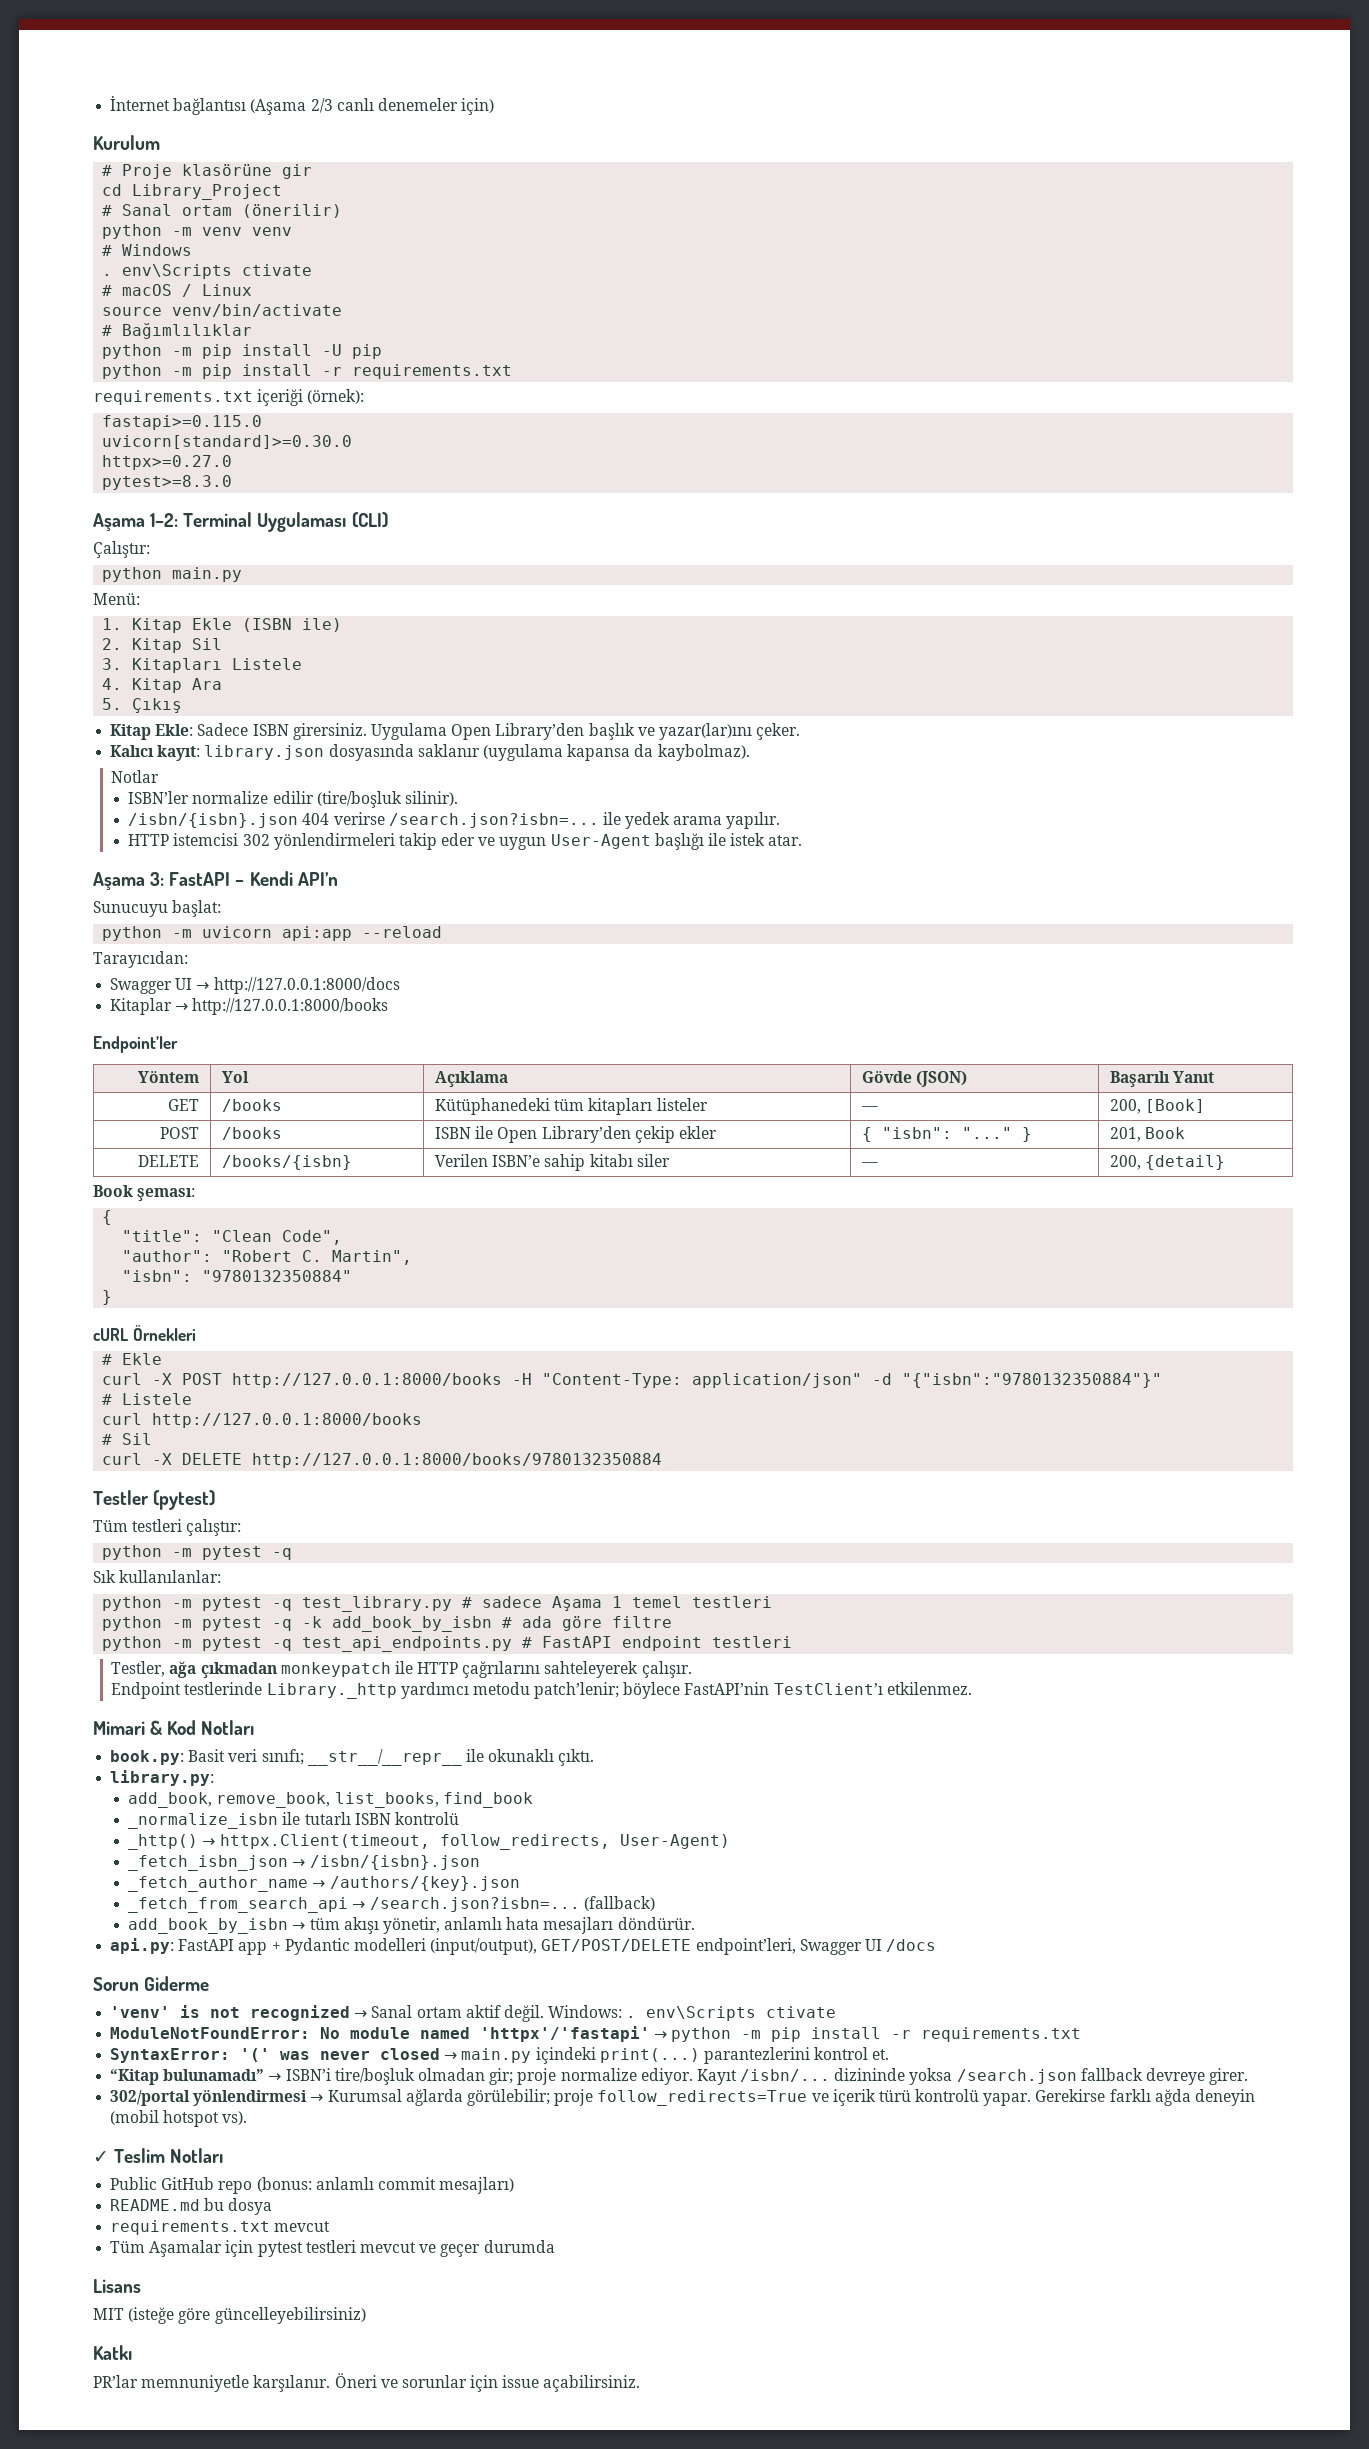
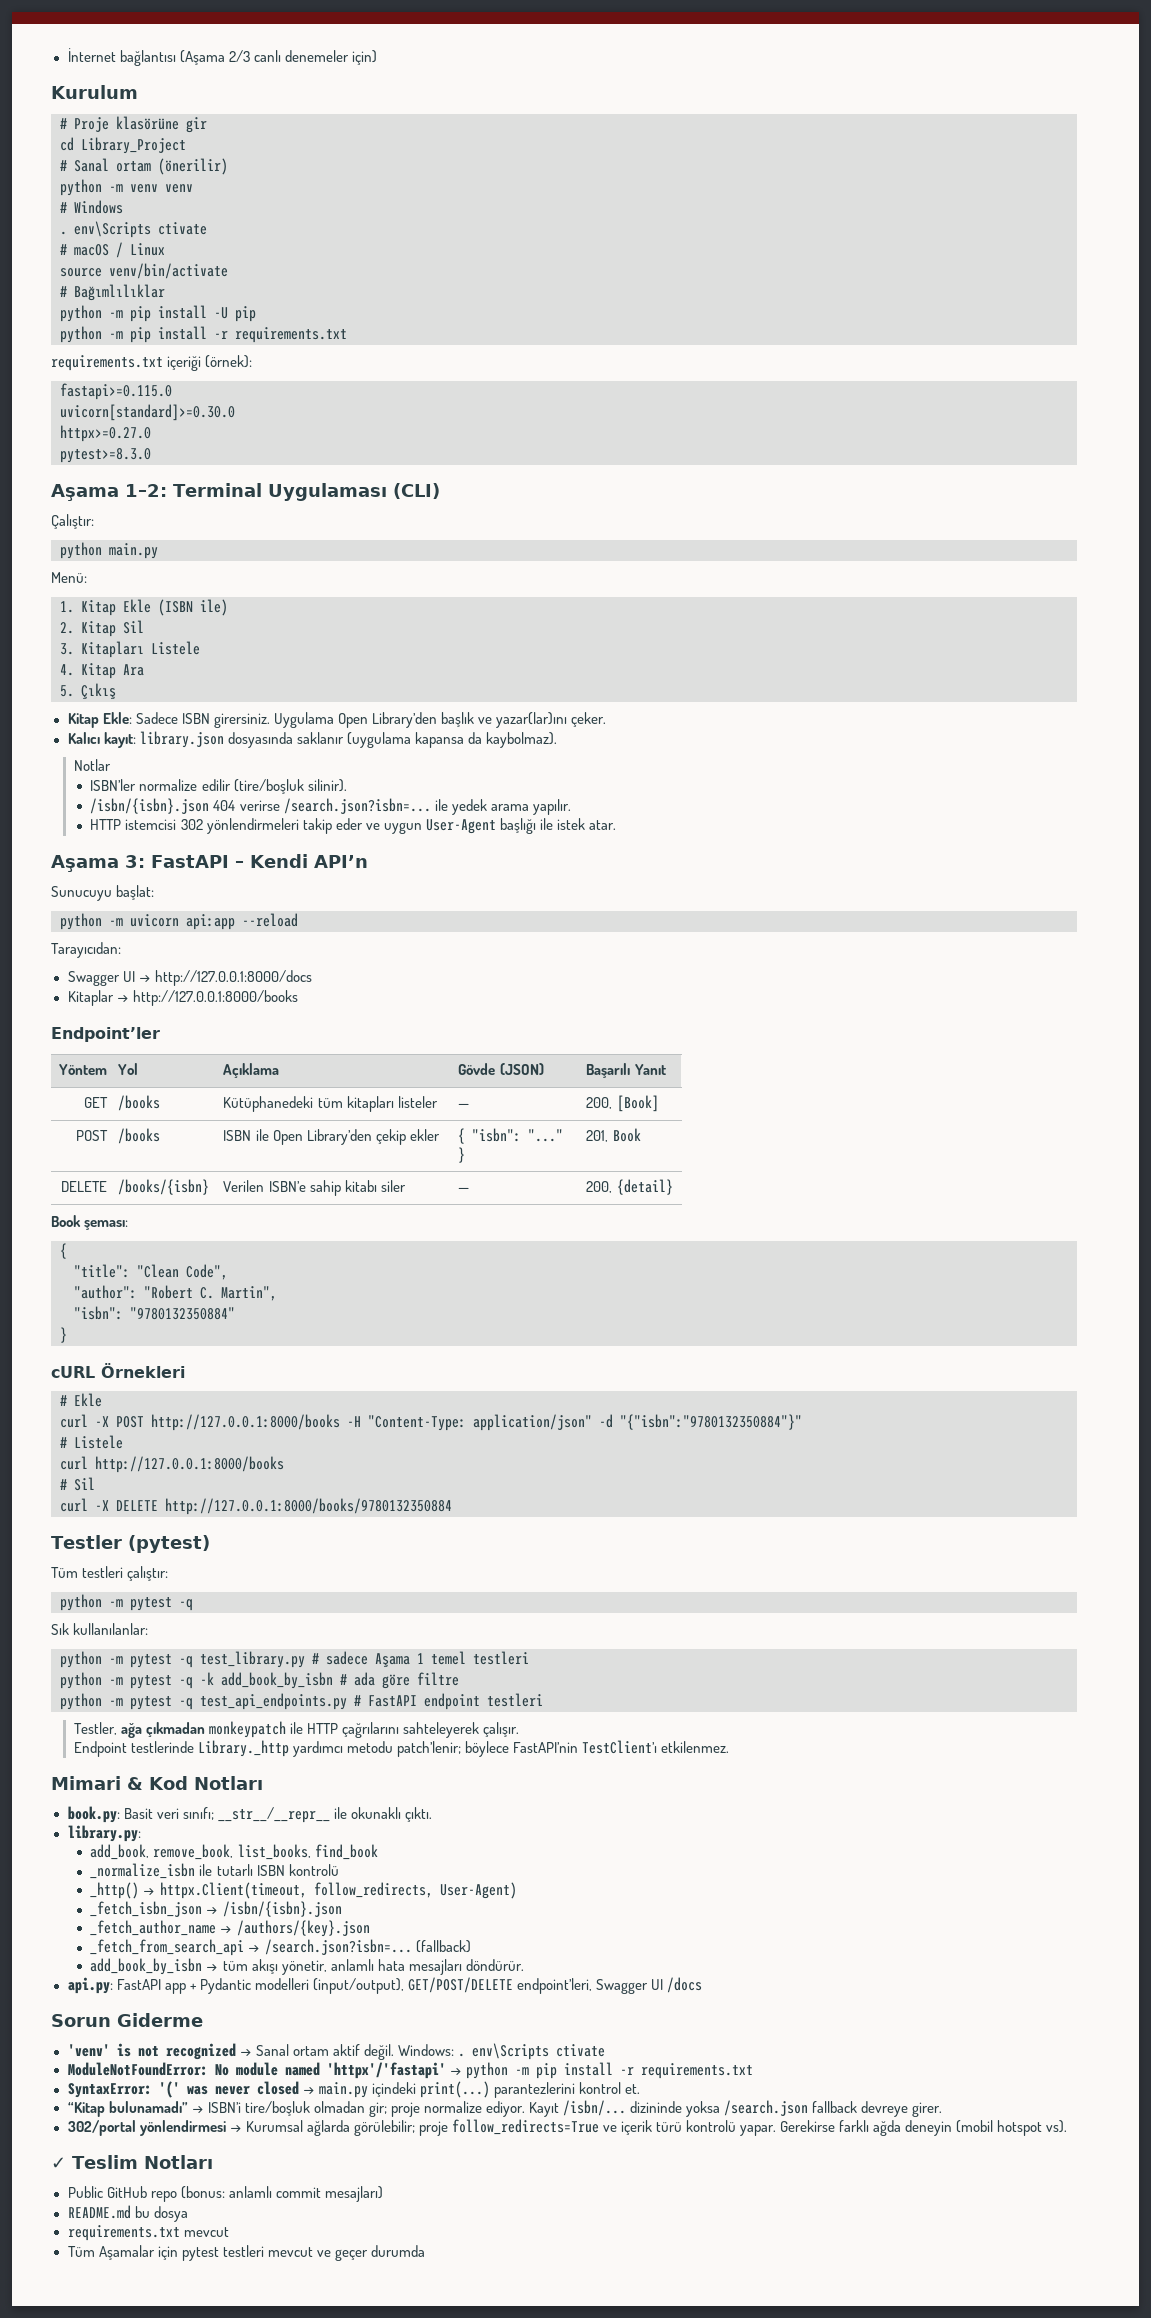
[93,2279,141,2293] [93,2307,366,2324] [93,2345,132,2360] [93,2373,641,2392] // Lisans // MIT (isteğe göre güncelleyebilirsiniz) // Katkı // PR’lar memnuniyetle karşılanır. Öneri ve sorunlar için issue açabilirsiniz. -> (425, 2251) none

